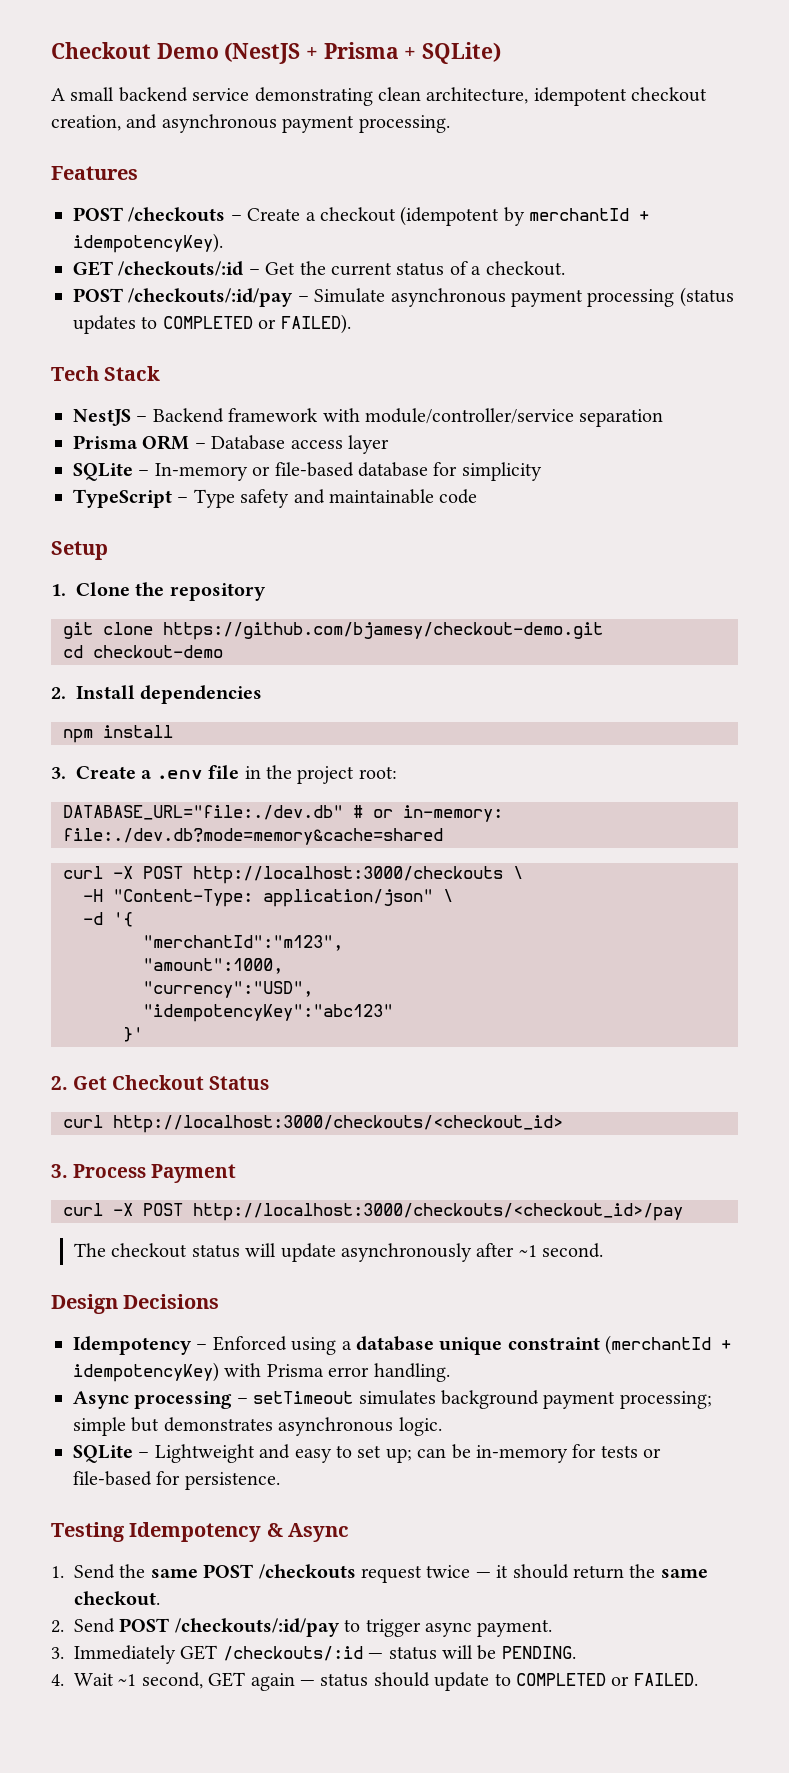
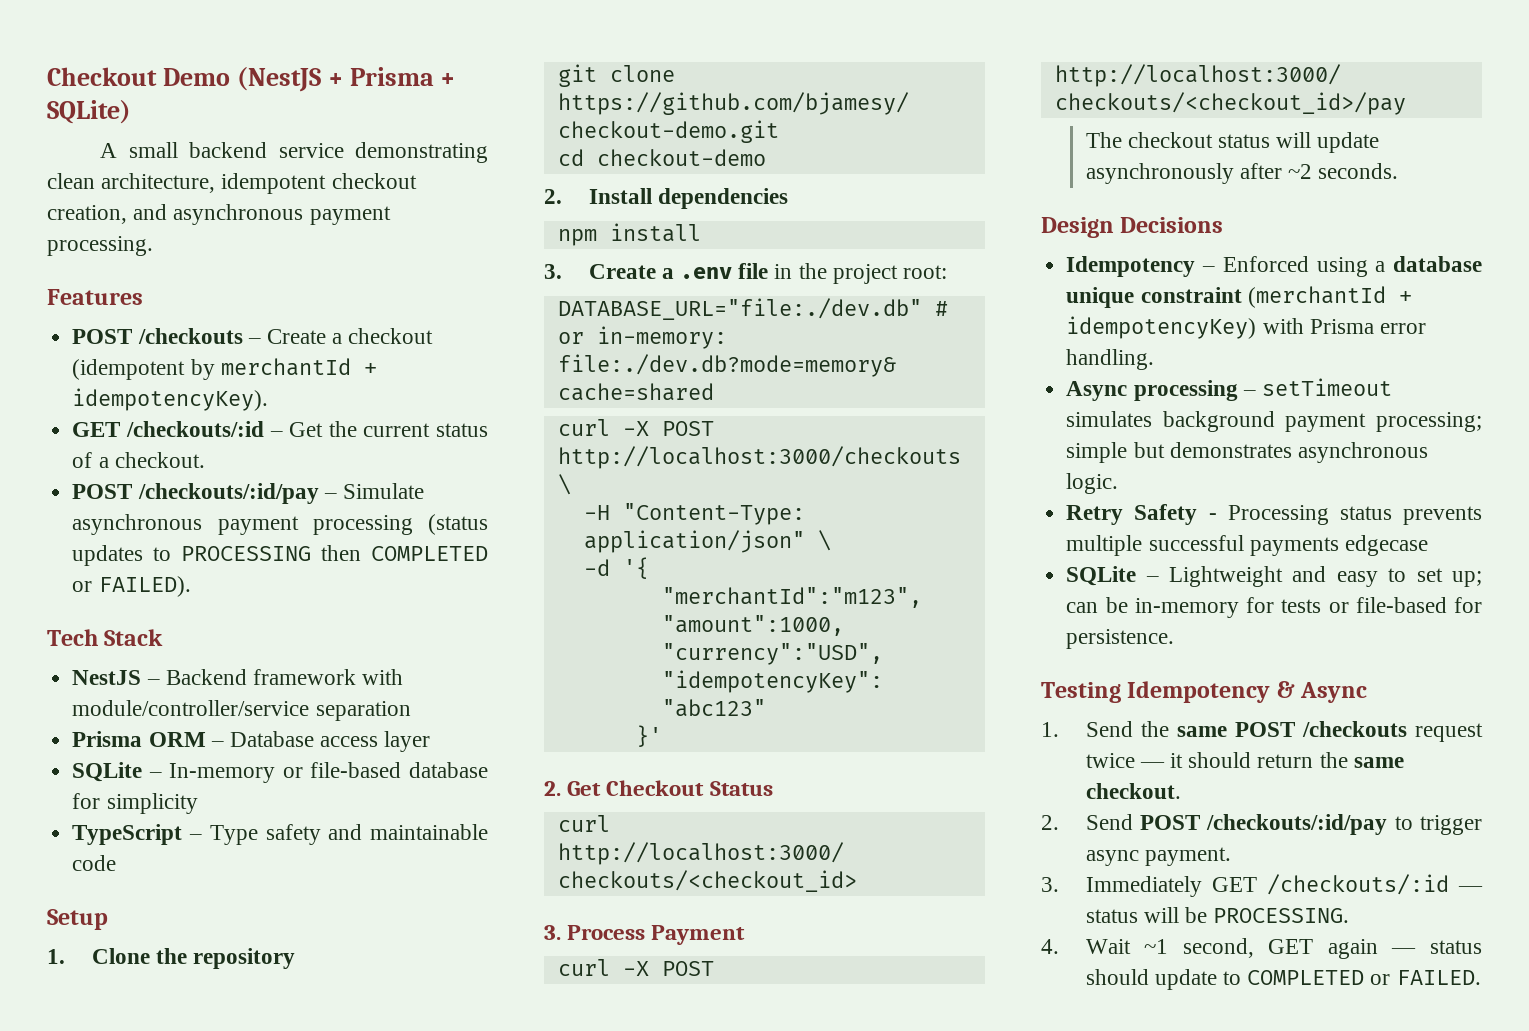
(158, 322) none -> [181,545,362,561] PROCESSING then
[518,1243,604,1258] ~1 second. -> [1288,163,1399,179] ~2 seconds.
(442, 1426) none -> [1066,504,1482,525] [1066,535,1428,556] // Retry Safety - Processing status prevents multiple successful payments edgecase
[501,1646,576,1659] PENDING. -> [1213,908,1350,923] PROCESSING.

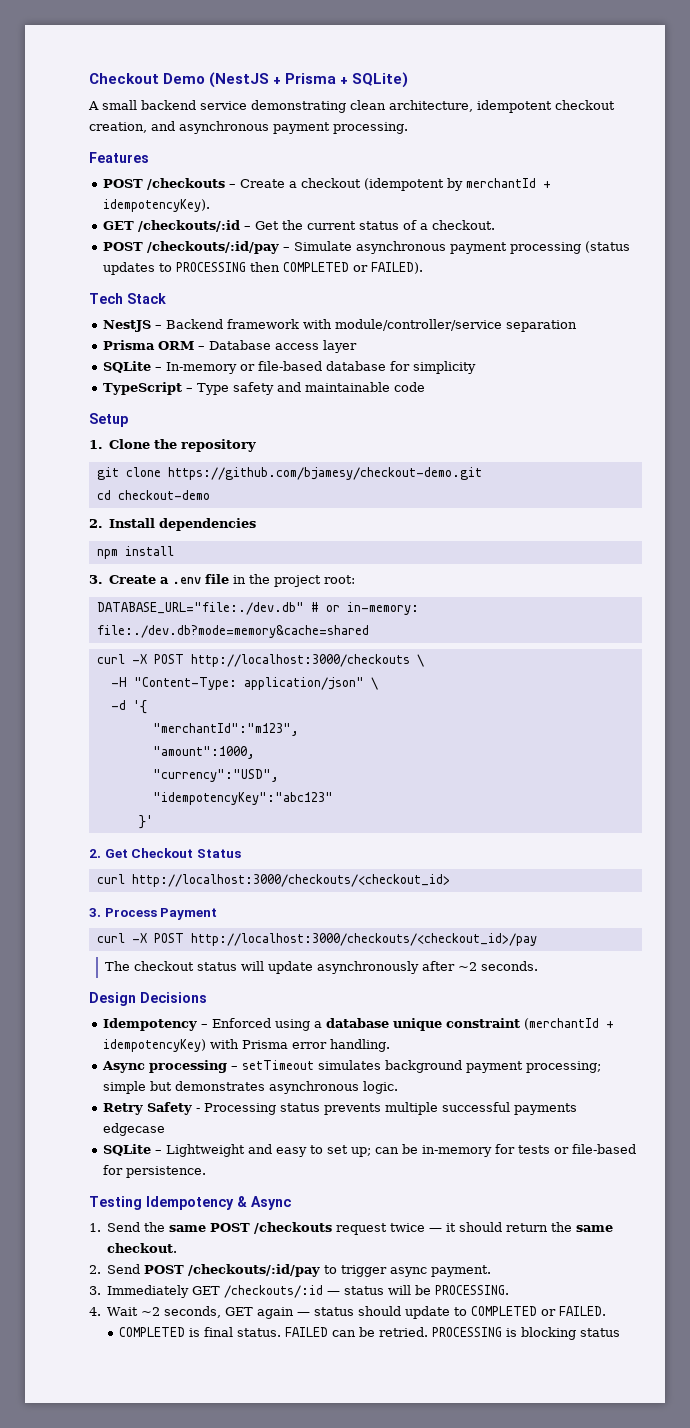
[1144,938,1254,958] ~1 second, -> [141,1306,222,1318] ~2 seconds,
(1481, 977) none -> [118,1327,620,1340] // COMPLETED is final status. FAILED can be retried. PROCESSING is blocking status

